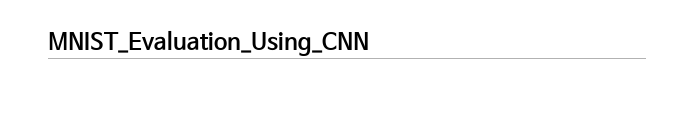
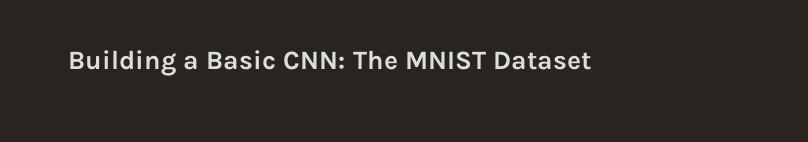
[48,30,369,56] MNIST_Evaluation_Using_CNN -> [68,50,591,76] Building a Basic CNN: The MNIST Dataset

